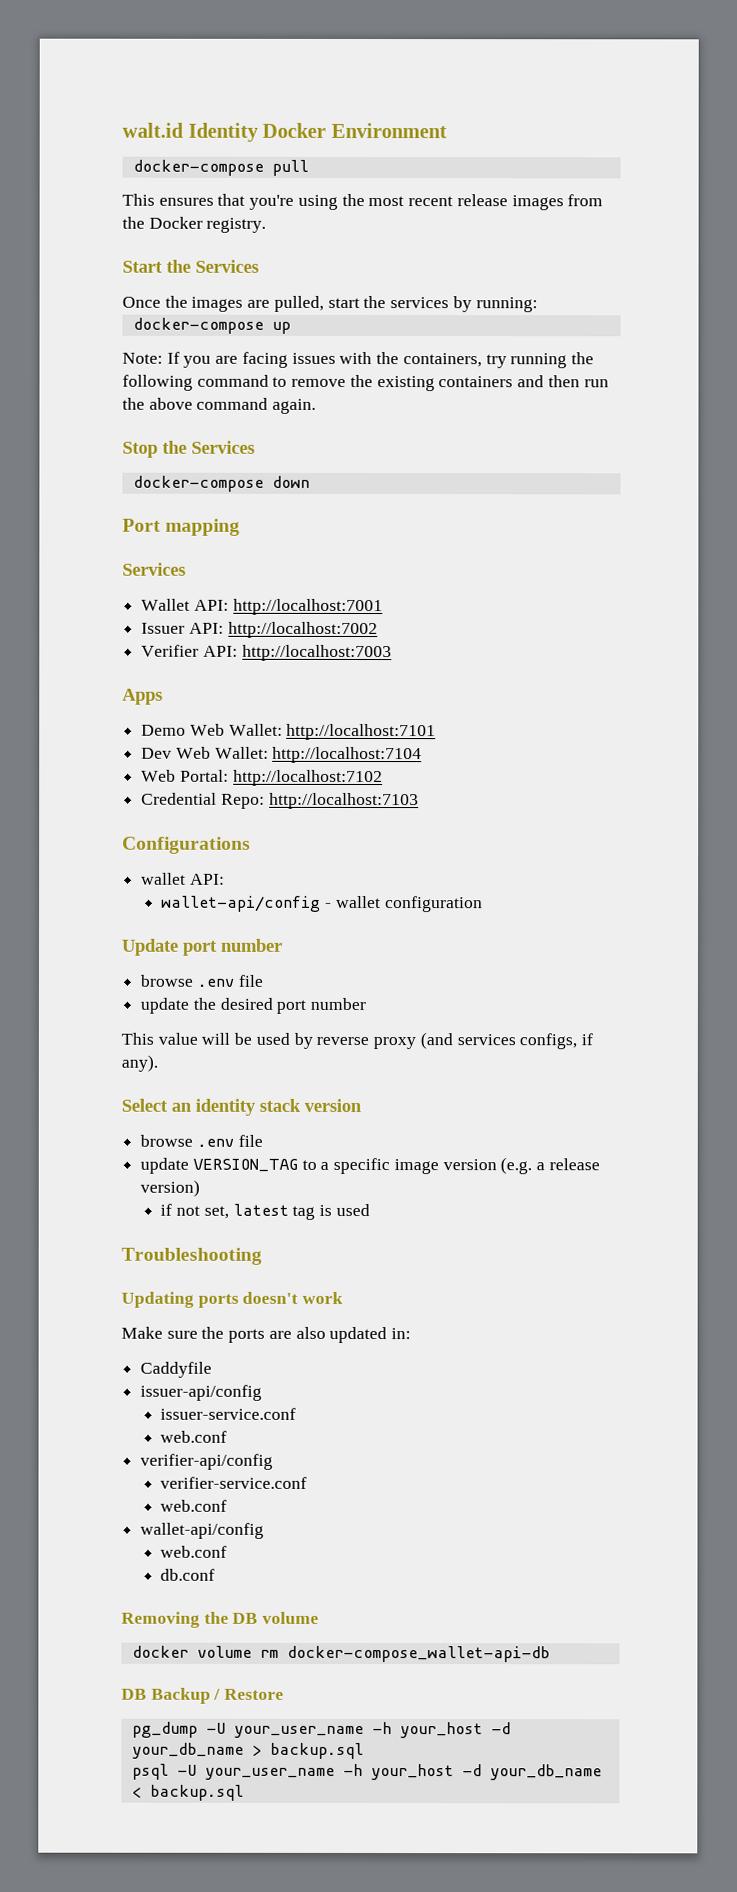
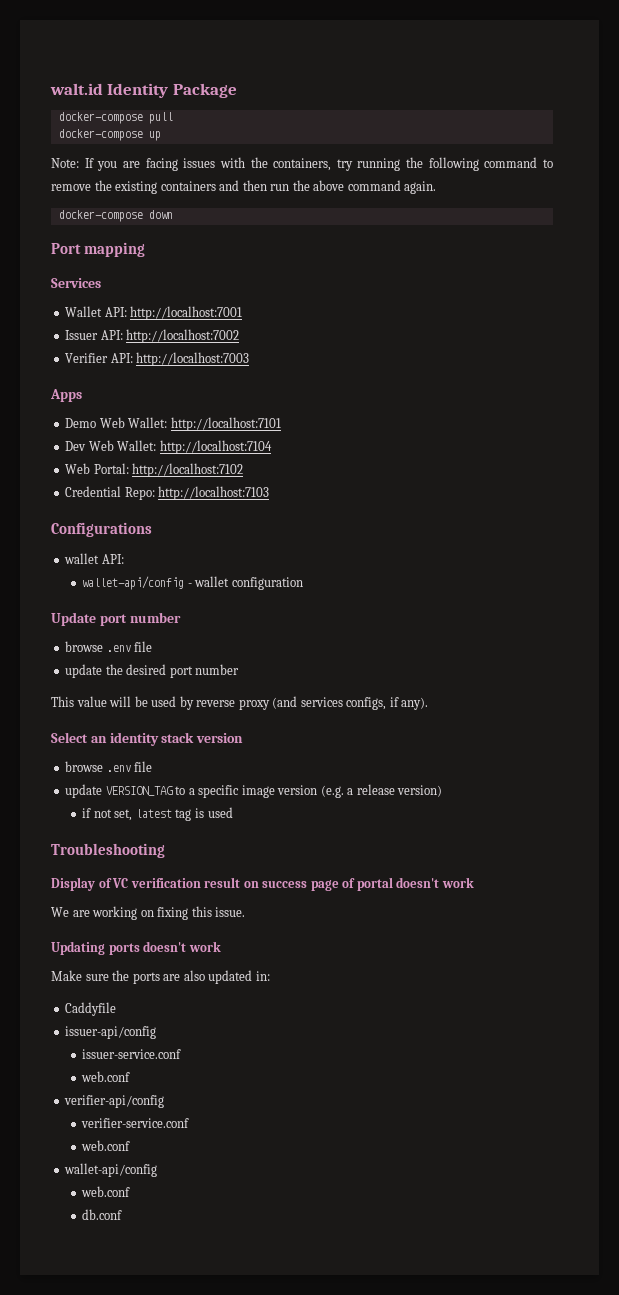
[262,122,447,139] Docker Environment -> [172,83,237,98] Package
[122,193,604,211] [122,216,267,233] [122,259,259,273] [122,295,538,313] // This ensures that you're using the most recent release images from the Docker registry. // Start the Services // Once the images are pulled, start the services by running: -> (173, 118) none
[122,440,255,458] // Stop the Services -> (437, 187) none
(262, 1256) none -> [51,877,474,891] [51,906,246,920] // Display of VC verification result on success page of portal doesn't work // We are working on fixing this issue.
[121,1611,320,1628] [131,1645,550,1663] [121,1687,285,1704] [131,1721,511,1739] [131,1742,364,1759] [131,1763,602,1781] [131,1784,244,1801] // Removing the DB volume // docker volume rm docker-compose_wallet-api-db // DB Backup / Restore // pg_dump -U your_user_name -h your_host -d your_db_name > backup.sql // psql -U your_user_name -h your_host -d your_db_name < backup.sql -> (123, 1214) none

